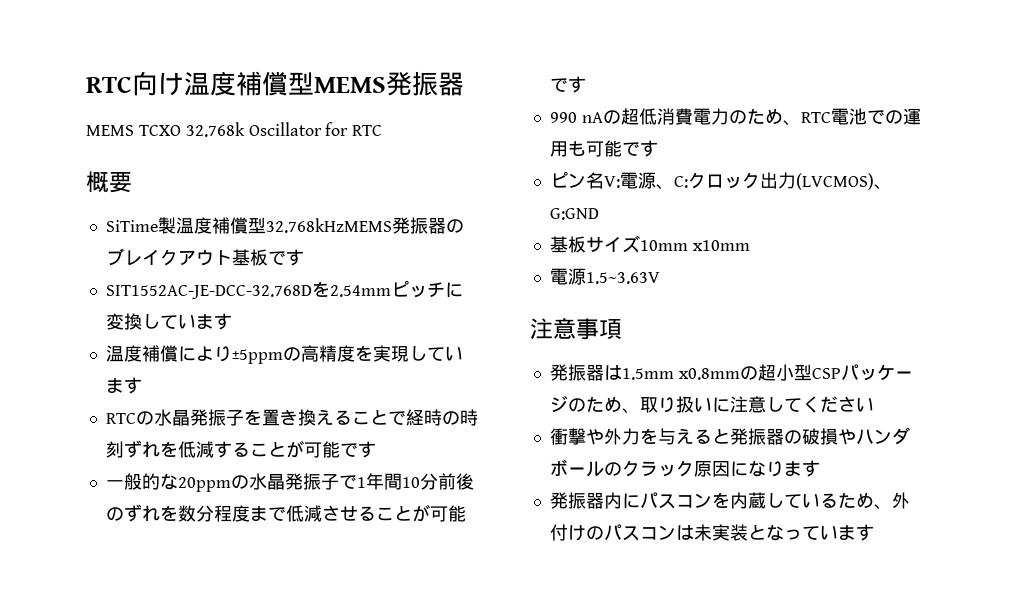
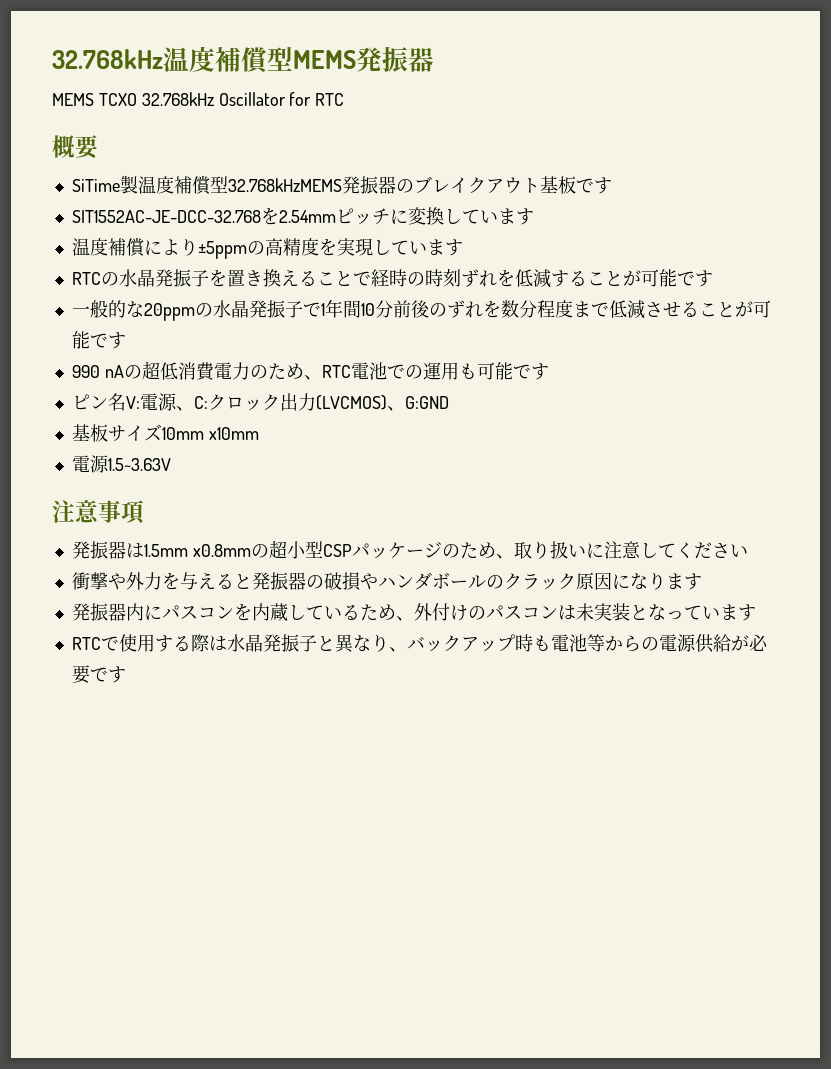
[86,71,184,96] RTC向け -> [52,49,163,69] 32.768kHz
[185,122,245,137] 32.768k -> [141,92,214,106] 32.768kHz
[105,285,312,299] SIT1552AC-JE-DCC-32.768D -> [71,210,261,223] SIT1552AC-JE-DCC-32.768
(874, 532) none -> [71,634,768,653] [71,665,126,684] // RTCで使用する際は水晶発振子と異なり、バックアップ時も電池等からの電源供給が必要です

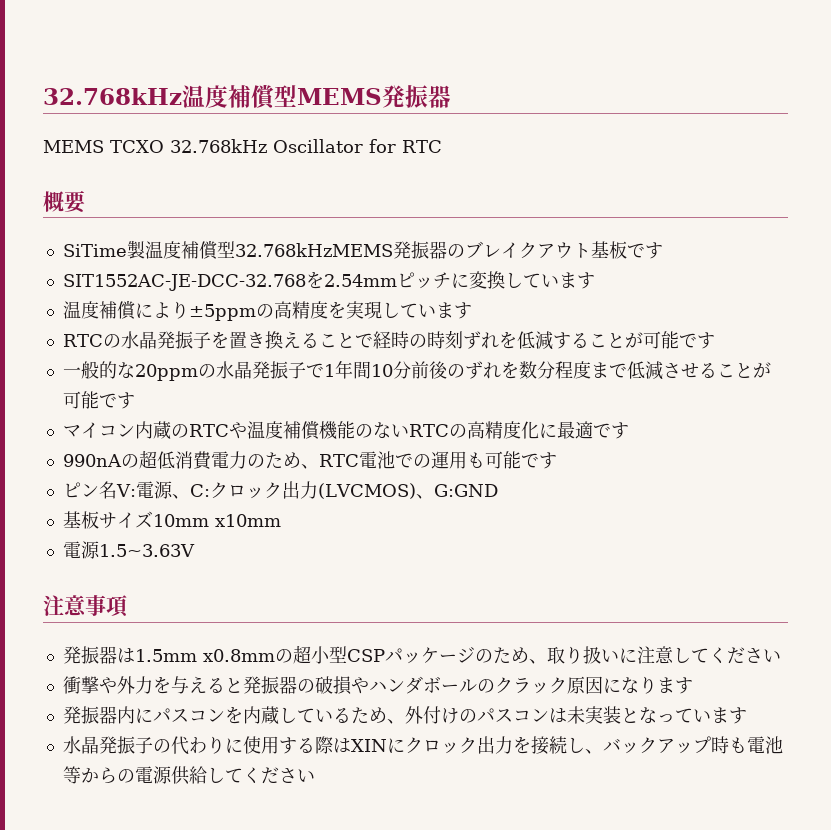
[71,365,124,378] 990 nA -> [62,420,629,440] [62,454,122,467] マイコン内蔵のRTCや温度補償機能のないRTCの高精度化に最適です // 990nA
[71,634,389,653] RTCで使用する際は水晶発振子と異なり -> [62,736,585,755] 水晶発振子の代わりに使用する際はXINにクロック出力を接続し
[730,634,768,651] [71,665,126,684] が必要です -> [206,767,315,784] してください

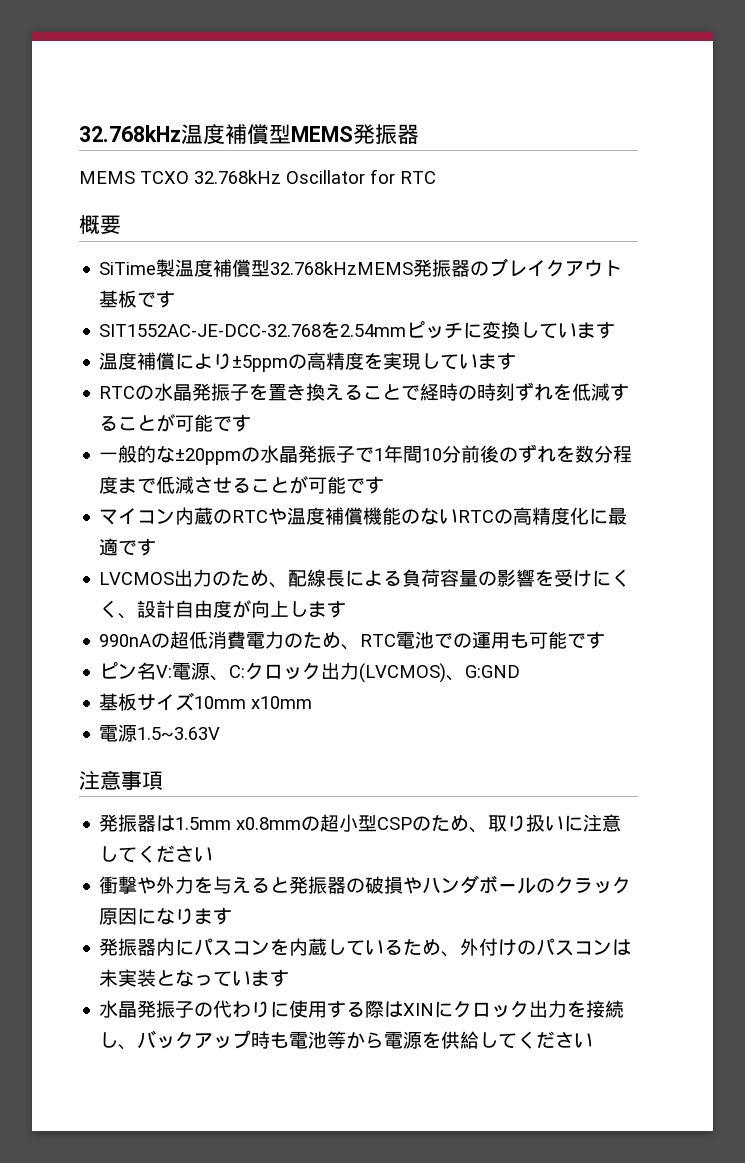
[134,364,198,381] 20ppm -> [175,448,242,465] ±20ppm
(629, 430) none -> [99,569,631,588] [99,600,347,619] // LVCMOS出力のため、配線長による負荷容量の影響を受けにくく、設計自由度が向上します
[384,647,475,664] パッケージ -> (413, 823) none
[116,766,172,784] の電源 -> [384,1031,442,1049] 電源を

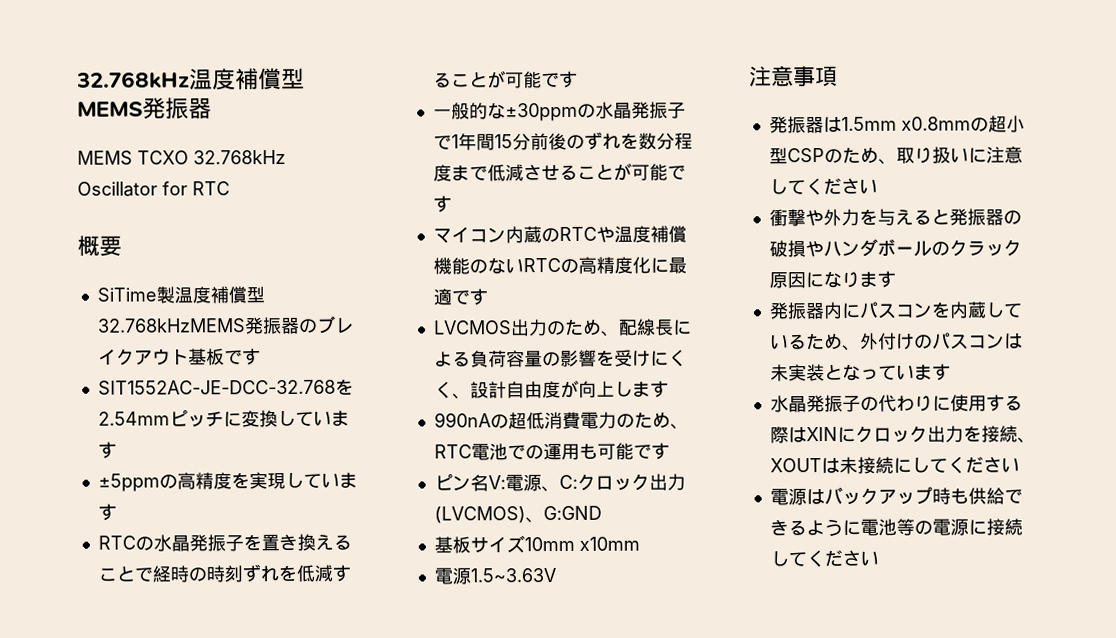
[99,352,233,370] 温度補償により -> (117, 450) none
[175,448,242,465] ±20ppm -> [504,102,578,122] ±30ppm
[422,448,443,461] 10 -> [493,134,513,149] 15
[99,1030,480,1050] し、バックアップ時も電池等から電源を供給 -> [1016,437,1036,444] [769,456,1020,474] [769,486,1023,506] [769,518,1023,537] 、XOUTは未接続にしてください // 電源はバックアップ時も供給できるように電池等の電源に接続

